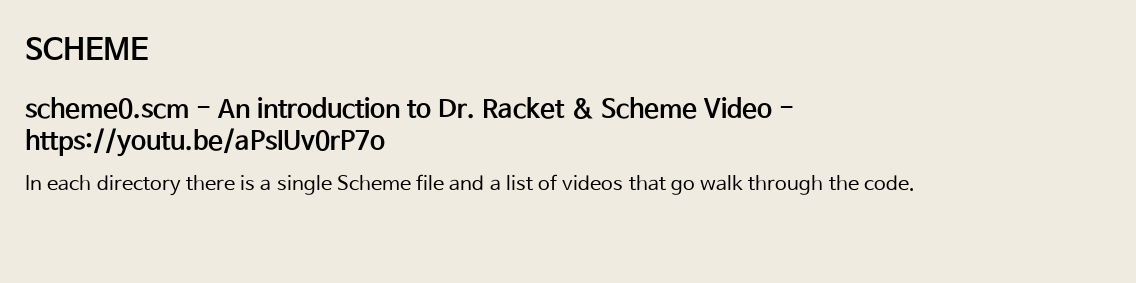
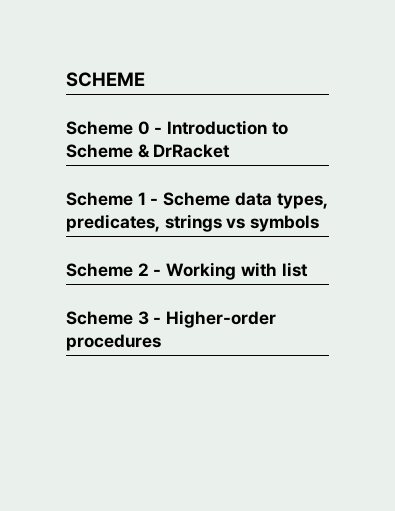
[25,97,795,119] [25,128,385,157] [25,174,916,196] scheme0.scm - An introduction to Dr. Racket & Scheme Video - https://youtu.be/aPsIUv0rP7o // In each directory there is a single Scheme file and a list of videos that go walk through the code. -> [66,120,288,135] [66,144,231,158] [66,192,328,209] [66,214,320,232] [66,262,308,280] [66,310,277,328] [66,334,161,351] Scheme 0 - Introduction to Scheme & DrRacket // Scheme 1 - Scheme data types, predicates, strings vs symbols // Scheme 2 - Working with list // Scheme 3 - Higher-order procedures

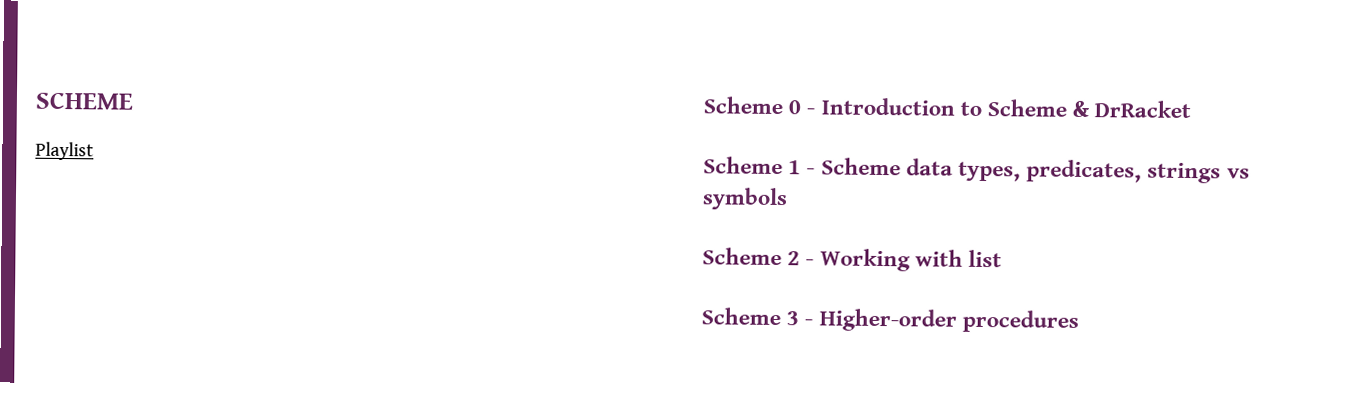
(145, 79) none -> [35,141,94,161] // Playlist

